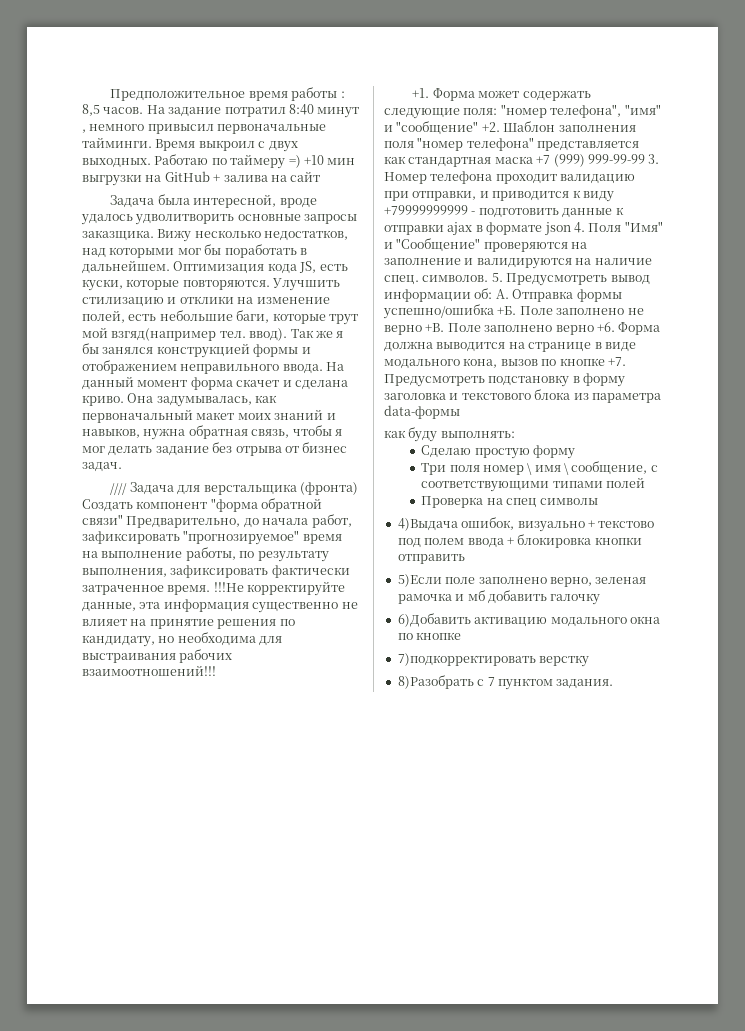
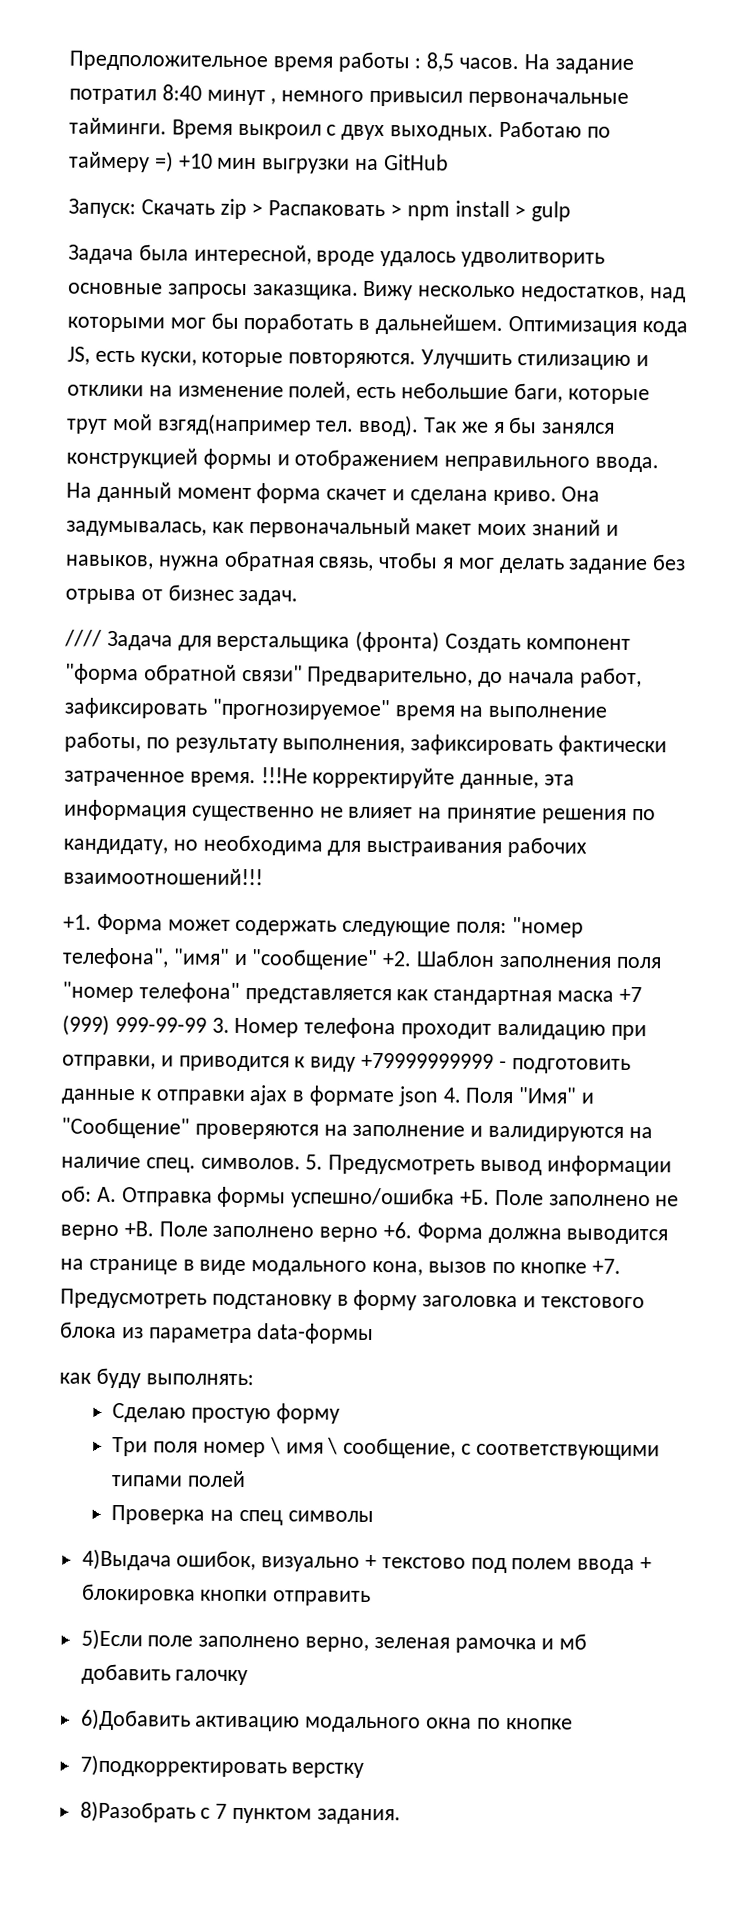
[213,171,321,182] + залива на сайт -> [68,198,572,222] // Запуск: Скачать zip > Распаковать > npm install > gulp

